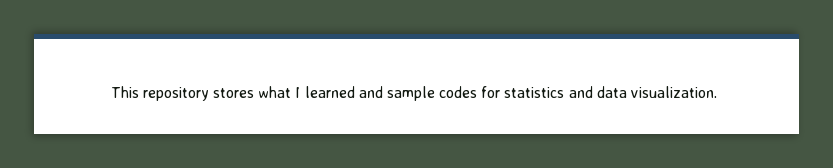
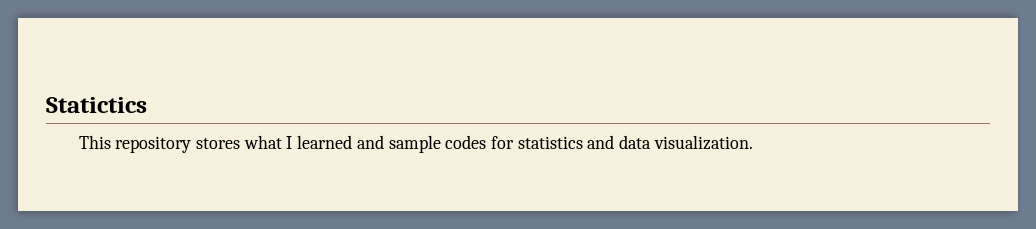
(110, 92) none -> [46,97,147,113] Statictics //

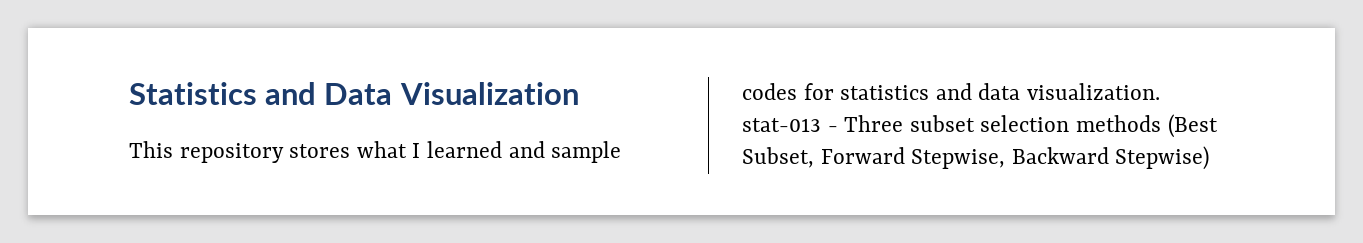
[46,97,147,113] Statictics -> [129,82,579,105] Statistics and Data Visualization
(753, 142) none -> [742,114,1218,138] [742,146,1210,170] // stat-013 - Three subset selection methods (Best Subset, Forward Stepwise, Backward Stepwise)

